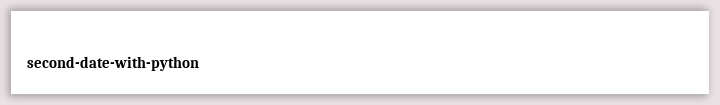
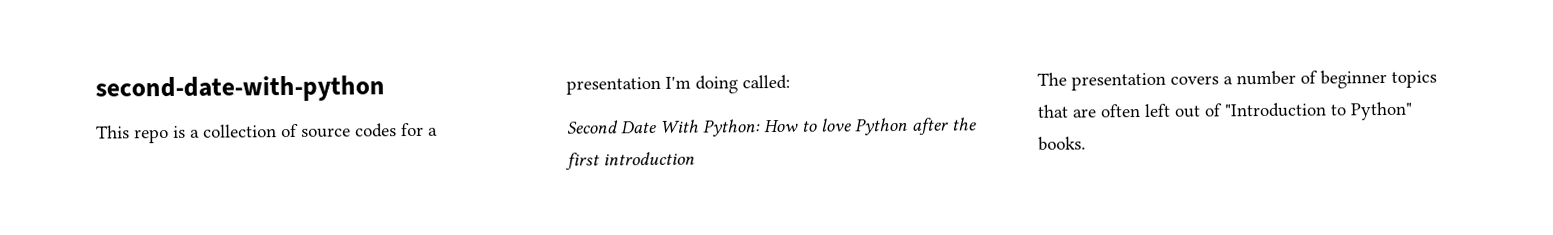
(199, 63) none -> [96,122,438,144] [566,74,790,95] [567,117,977,137] [565,151,695,170] [1037,69,1437,91] [1037,101,1413,121] [1038,136,1086,151] // This repo is a collection of source codes for a presentation I'm doing called: // Second Date With Python: How to love Python after the first introduction // The presentation covers a number of beginner topics that are often left out of "Introduction to Python" books.

